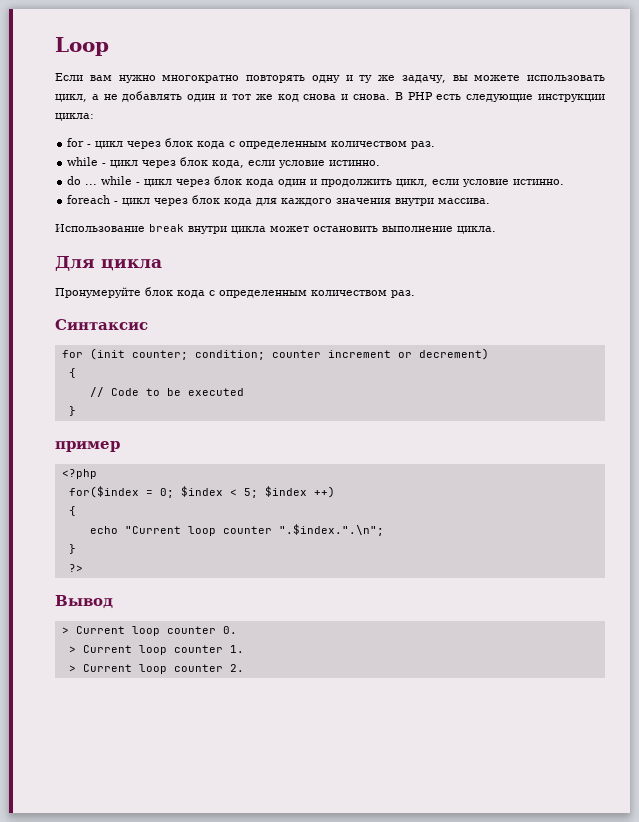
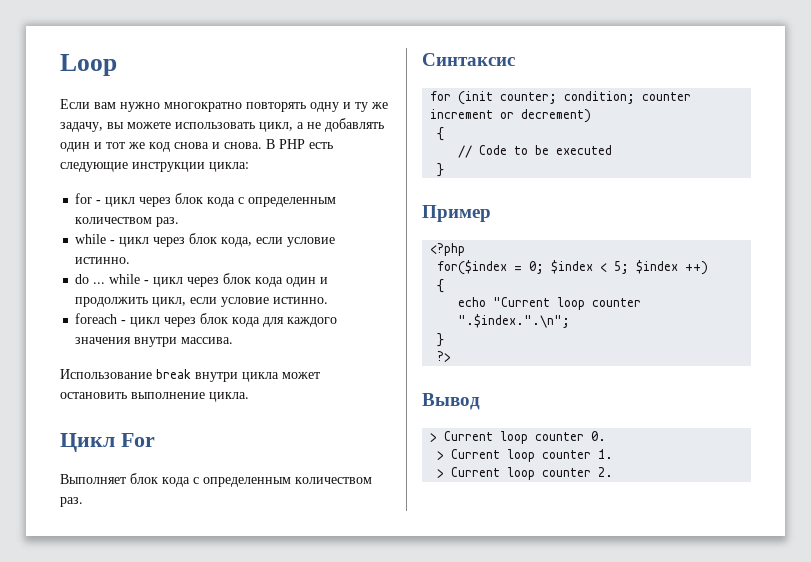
[55,256,162,271] [55,287,141,298] Для цикла // Пронумеруйте -> [60,433,155,452] [60,474,126,484] Цикл For // Выполняет
[55,441,120,452] пример -> [422,205,491,222] Пример

